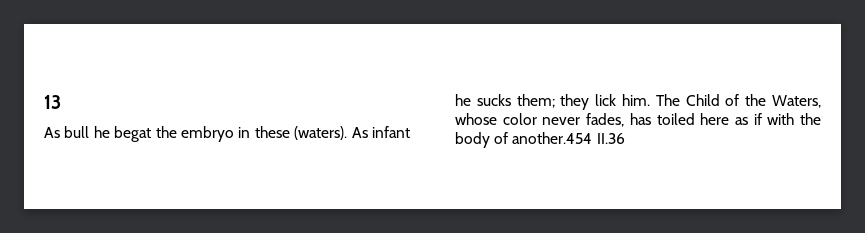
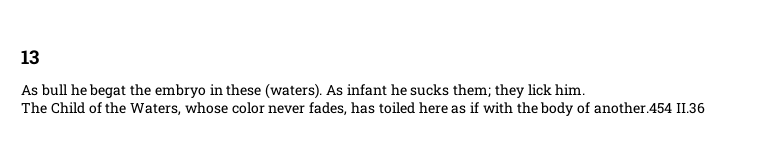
(650, 100) none -> (586, 89) //

